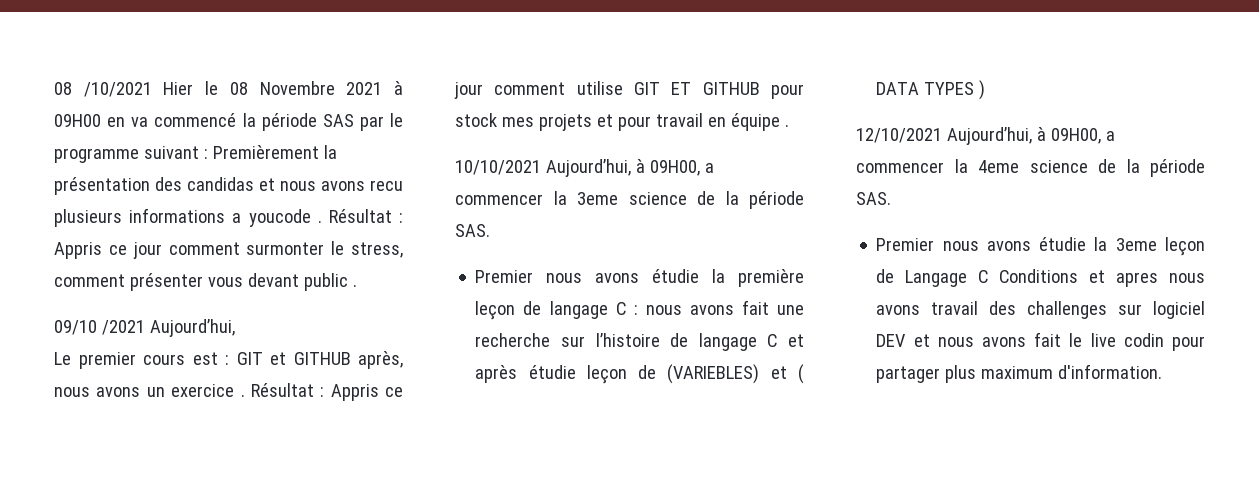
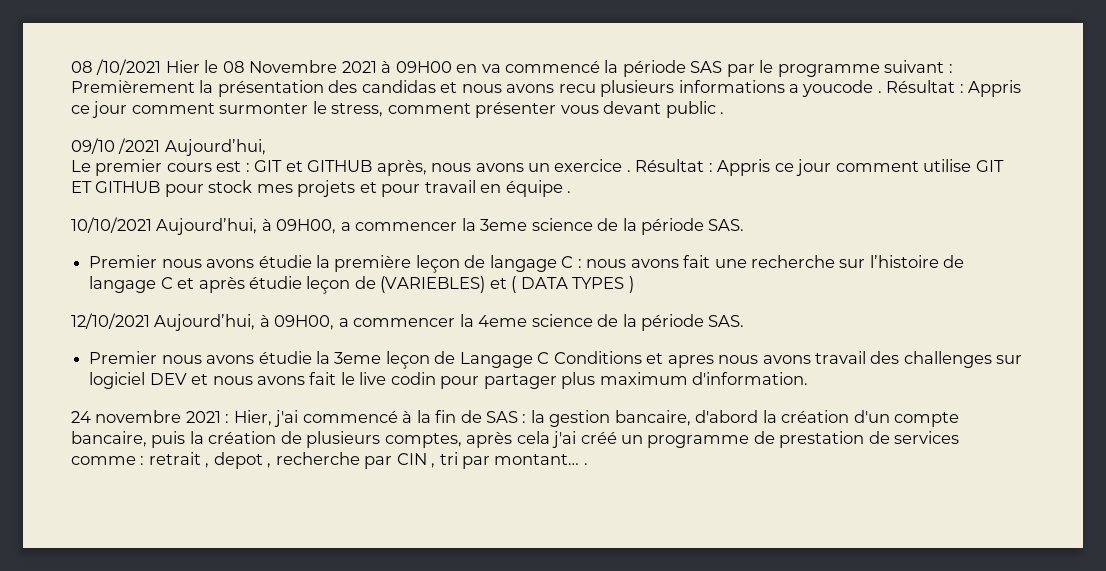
(1163, 371) none -> [71,410,960,427] [71,431,960,448] [71,452,588,469] // 24 novembre 2021 : Hier, j'ai commencé à la fin de SAS : la gestion bancaire, d'abord la création d'un compte bancaire, puis la création de plusieurs comptes, après cela j'ai créé un programme de prestation de services comme : retrait , depot , recherche par CIN , tri par montant… .

